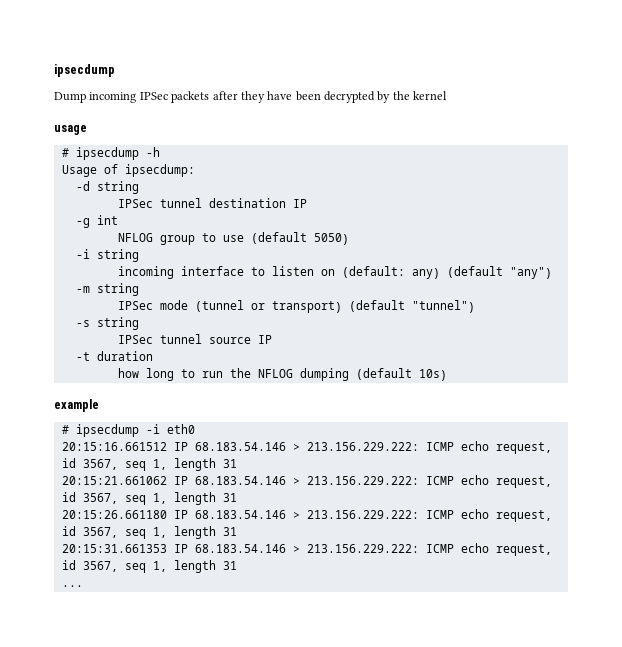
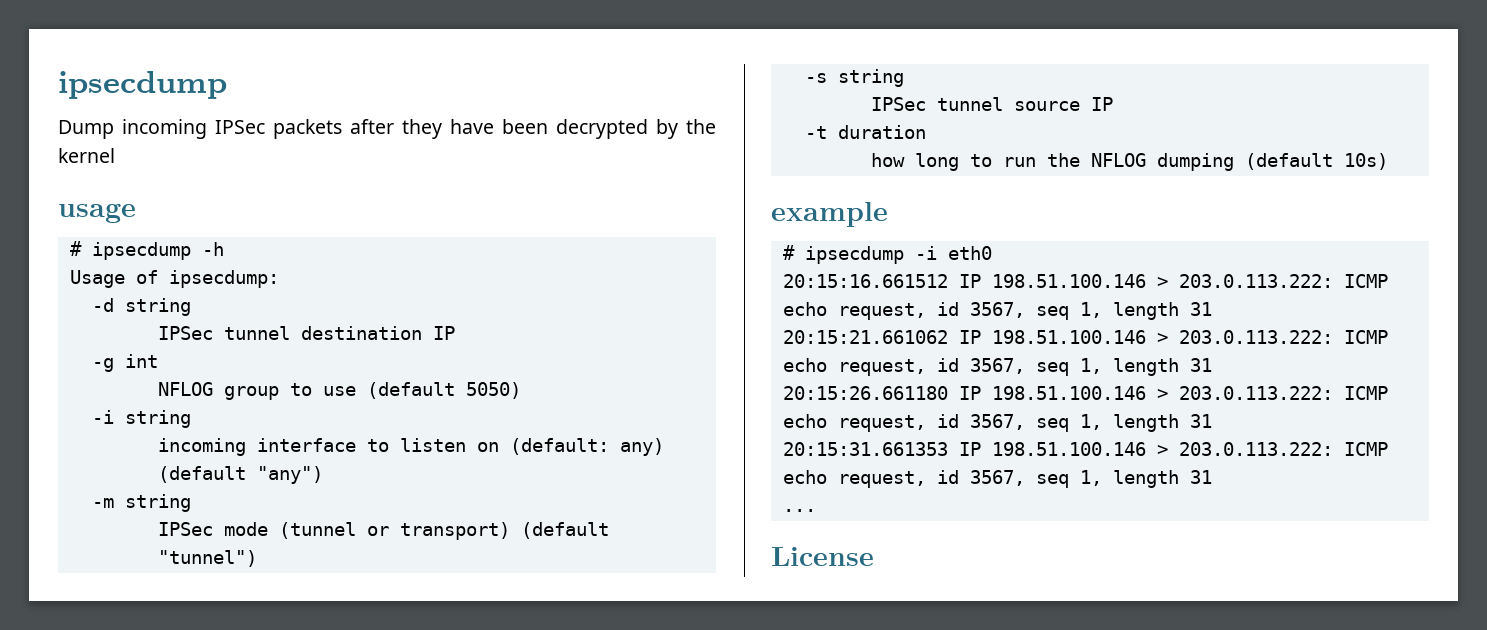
[194,442,419,451] 68.183.54.146 > 213.156.229.222: -> [991,274,1333,288] 198.51.100.146 > 203.0.113.222:
[194,476,419,485] 68.183.54.146 > 213.156.229.222: -> [991,330,1333,344] 198.51.100.146 > 203.0.113.222:
[194,510,419,519] 68.183.54.146 > 213.156.229.222: -> [991,386,1333,400] 198.51.100.146 > 203.0.113.222:
[194,544,419,553] 68.183.54.146 > 213.156.229.222: -> [991,442,1333,456] 198.51.100.146 > 203.0.113.222:
(83, 586) none -> [771,547,874,566] // License

